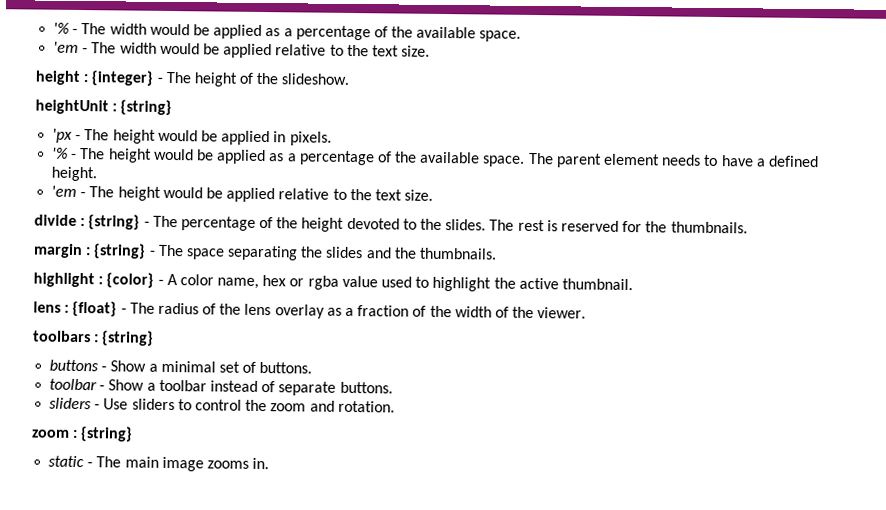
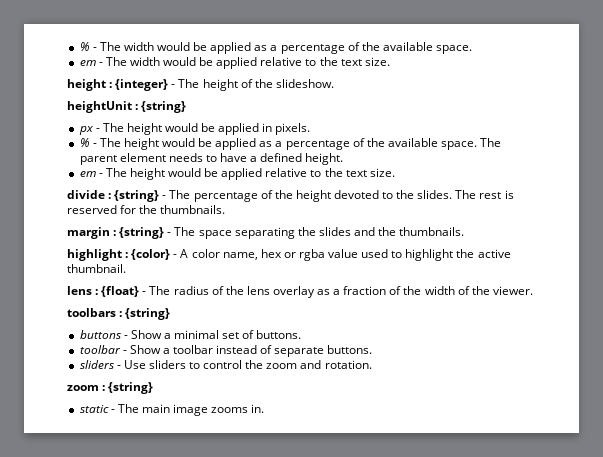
[53,22,71,34] '% -> [79,42,90,51] %
[53,41,80,53] 'em -> [79,60,96,66] em
[52,128,74,143] 'px -> [78,126,94,135] px
[52,147,70,159] '% -> [79,138,90,147] %
[51,185,78,197] 'em -> [79,171,96,177] em

